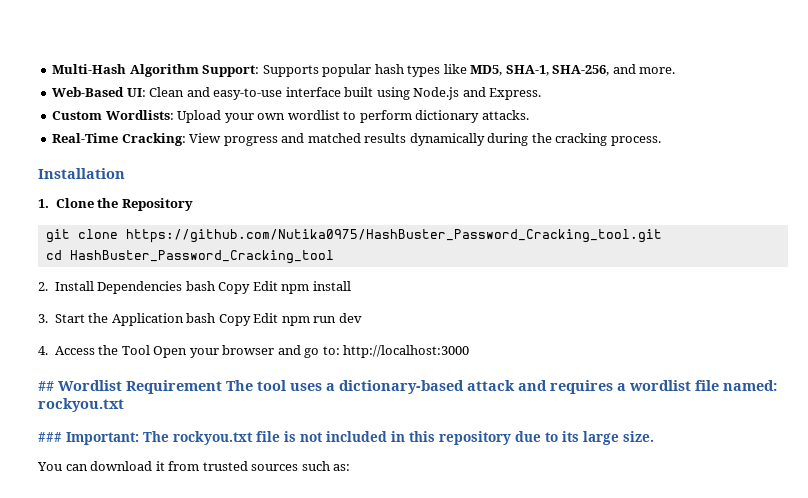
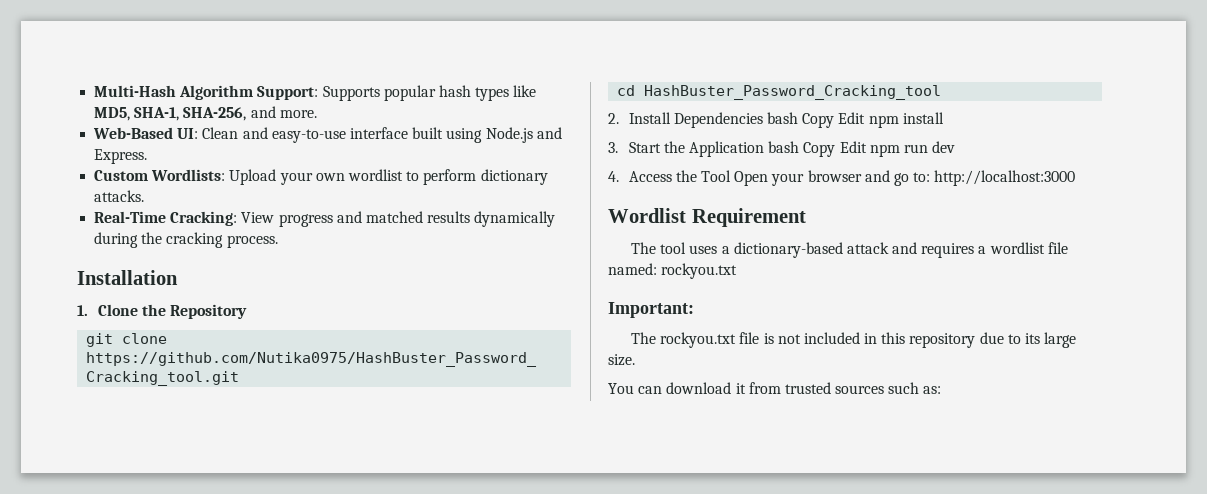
[38,381,54,391] ## -> (1076, 178) none
(222, 387) none -> (806, 217) //
[38,432,62,442] ### -> (738, 271) none
(139, 438) none -> (694, 310) //

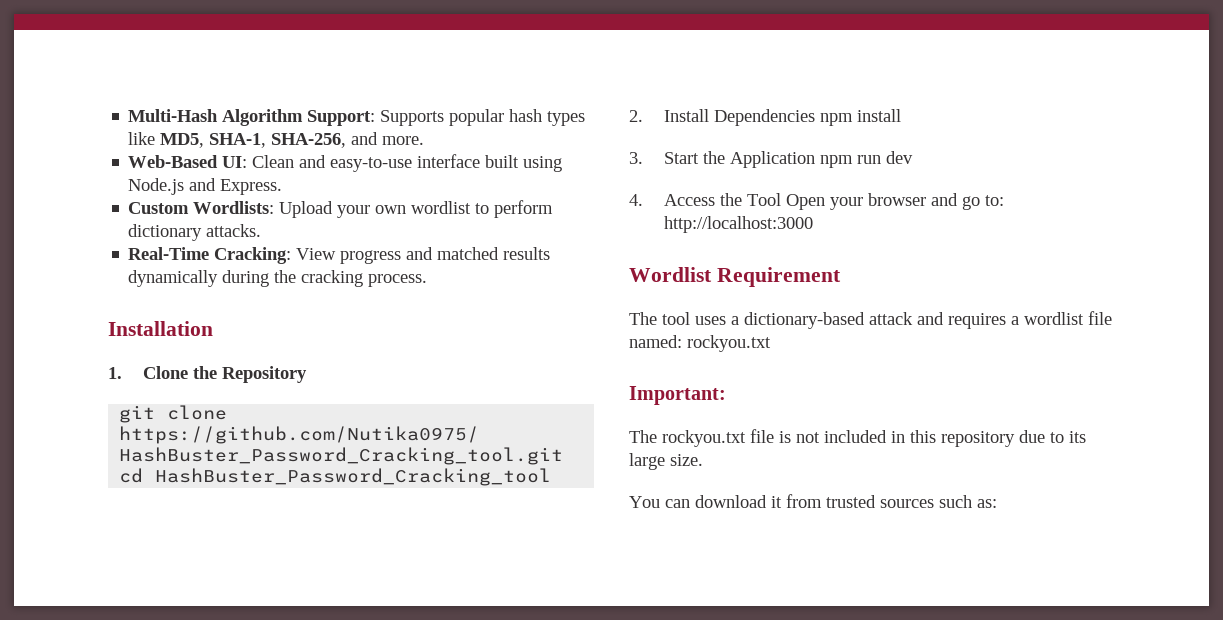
[767,112,866,128] bash Copy Edit -> (815, 117) none
[768,141,867,157] bash Copy Edit -> (815, 159) none

